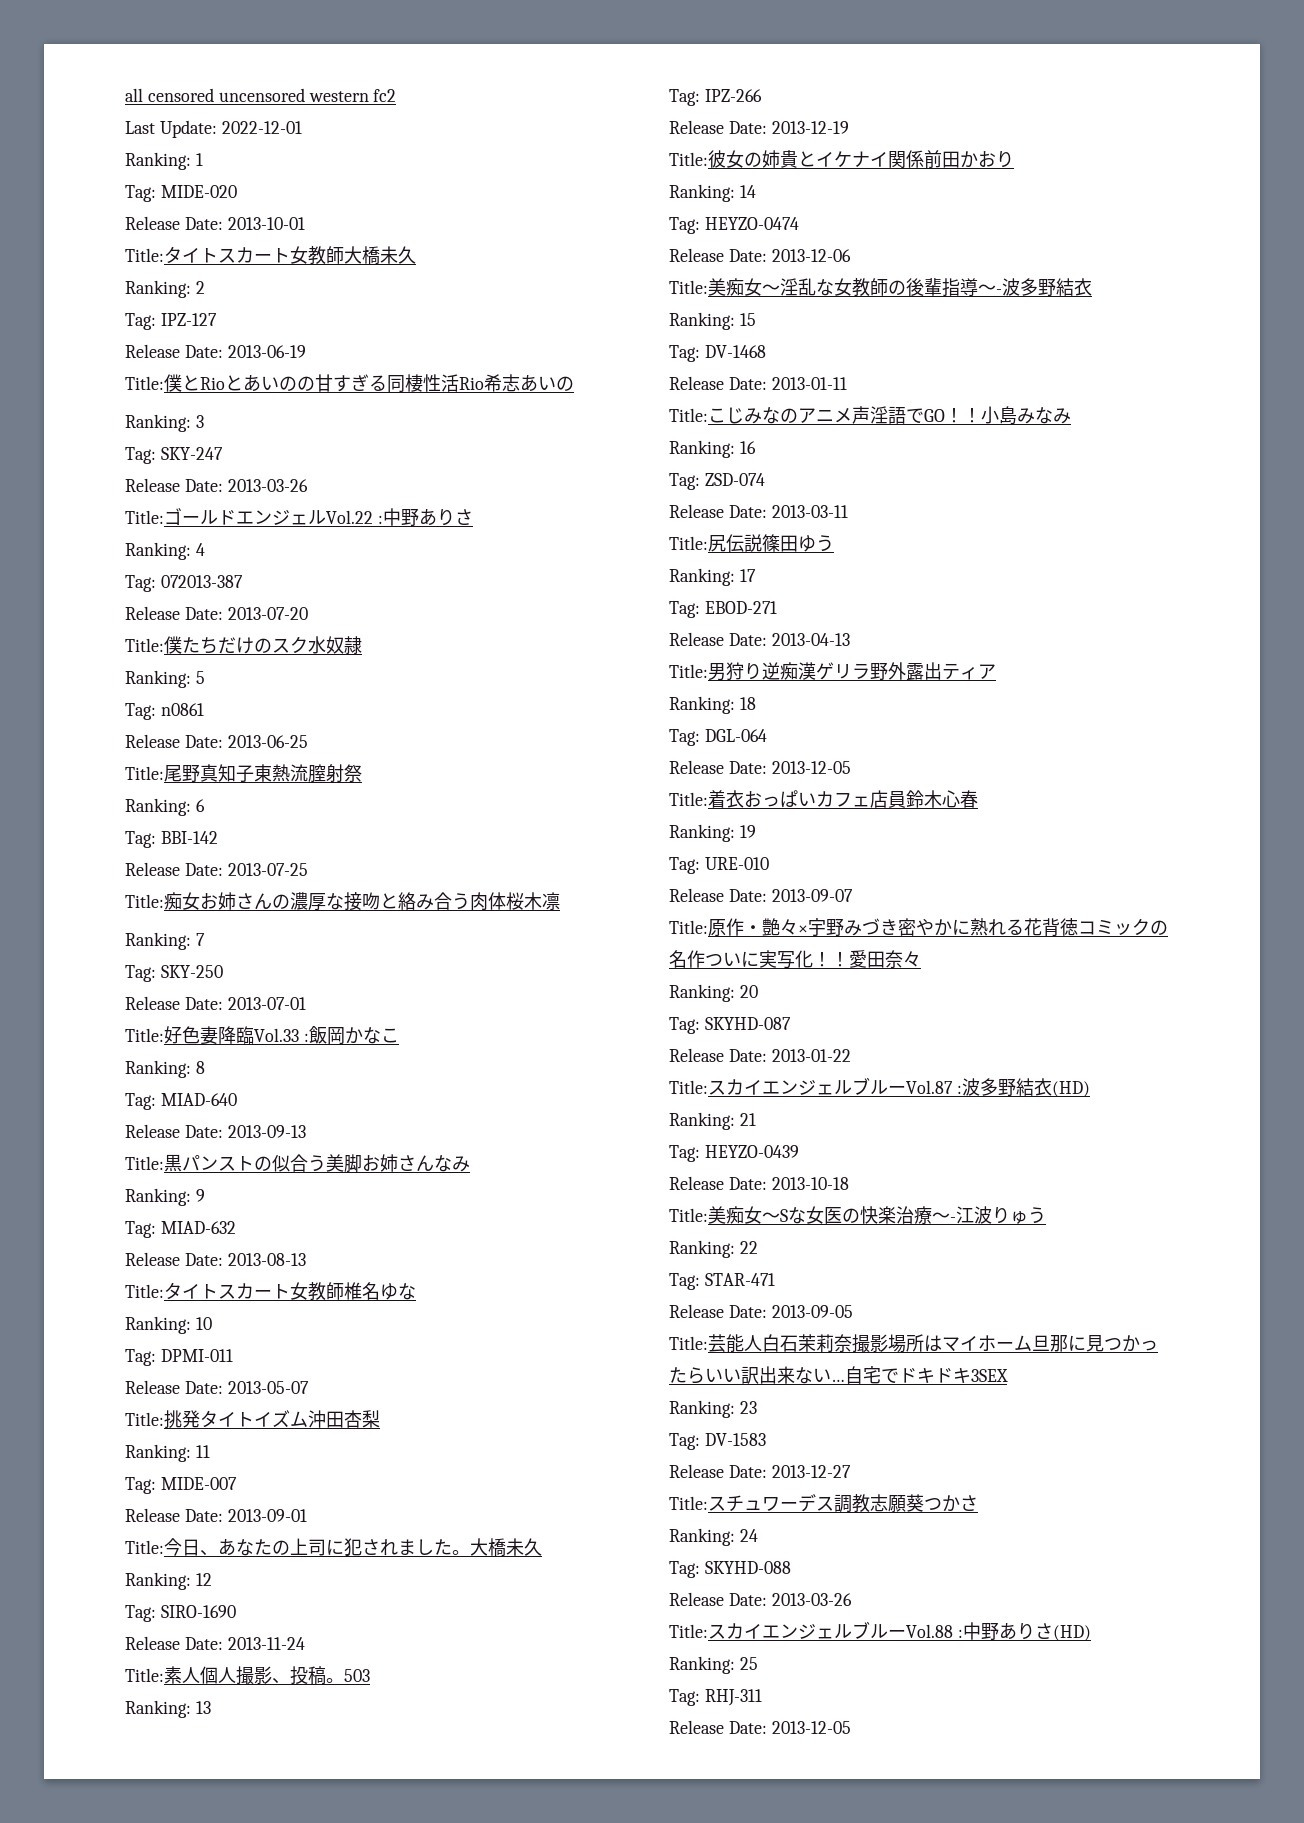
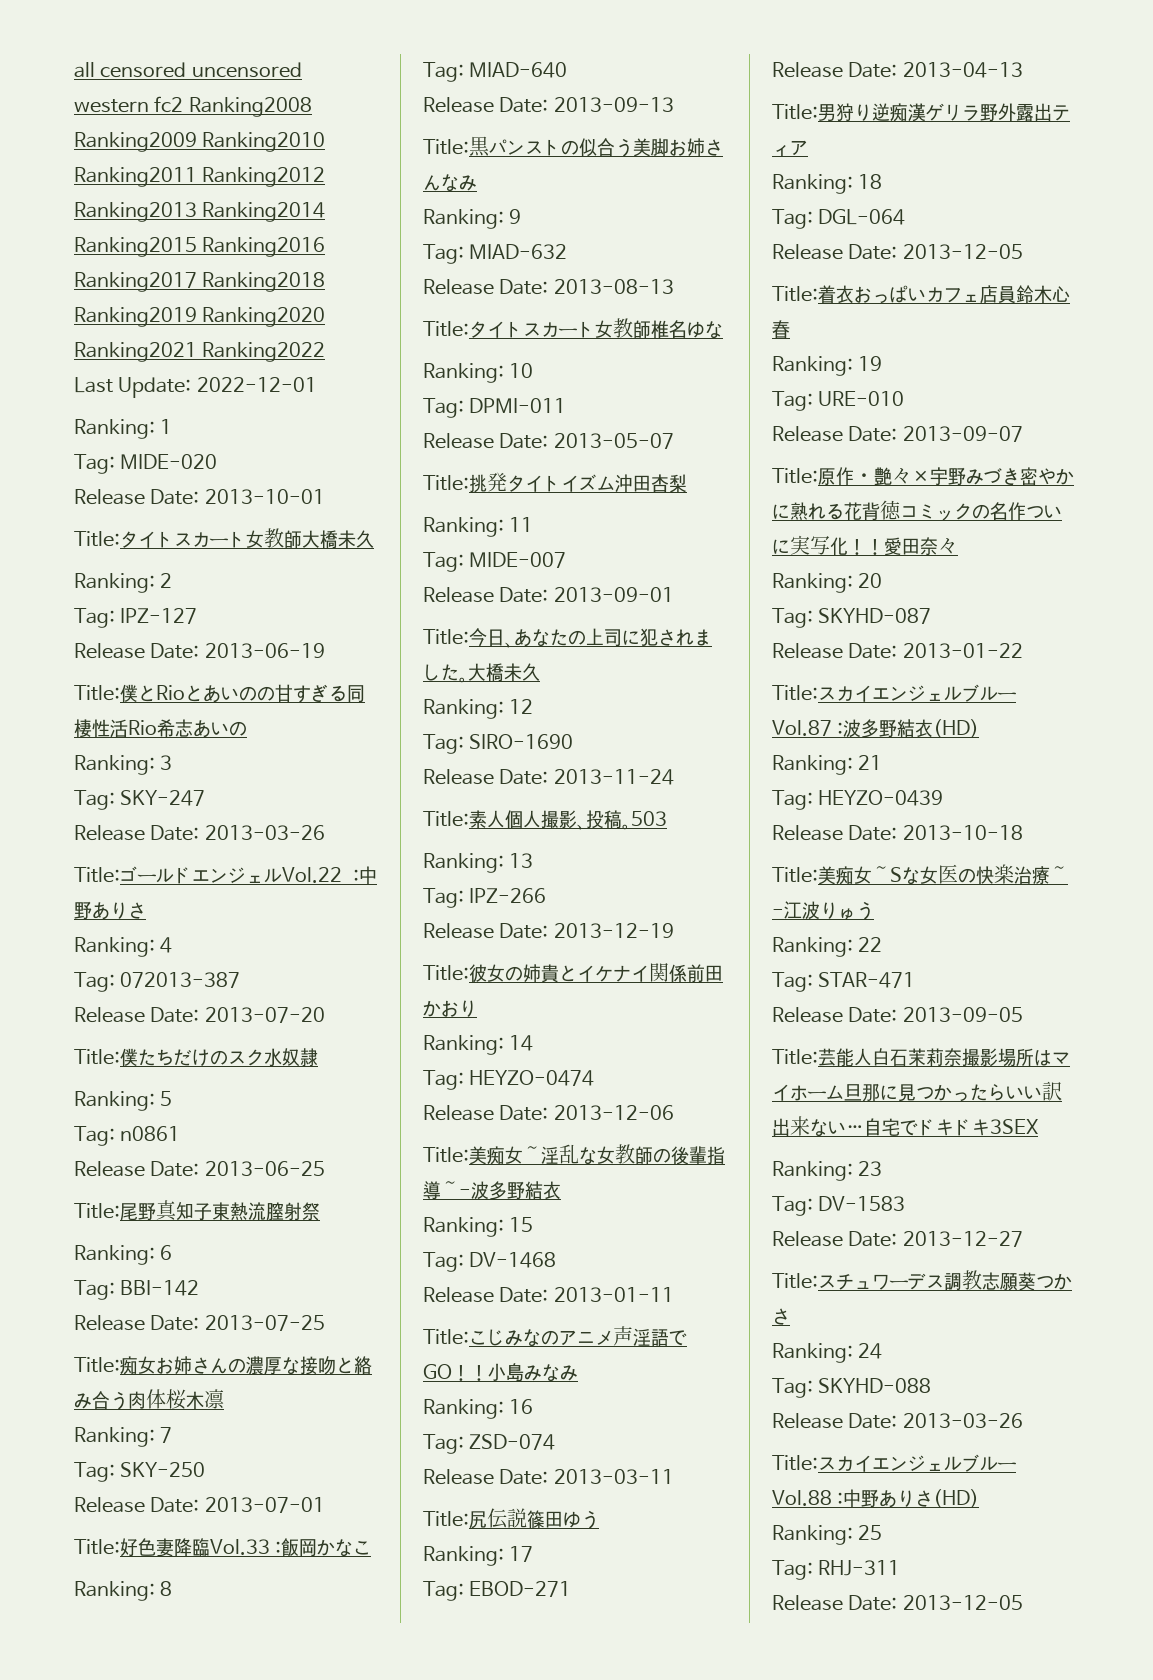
(397, 95) none -> [188,97,312,117] [74,132,326,152] [74,167,326,187] [74,202,326,222] [74,237,326,257] [74,272,326,292] [74,307,326,327] [74,342,326,362] Ranking2008 Ranking2009 Ranking2010 Ranking2011 Ranking2012 Ranking2013 Ranking2014 Ranking2015 Ranking2016 Ranking2017 Ranking2018 Ranking2019 Ranking2020 Ranking2021 Ranking2022

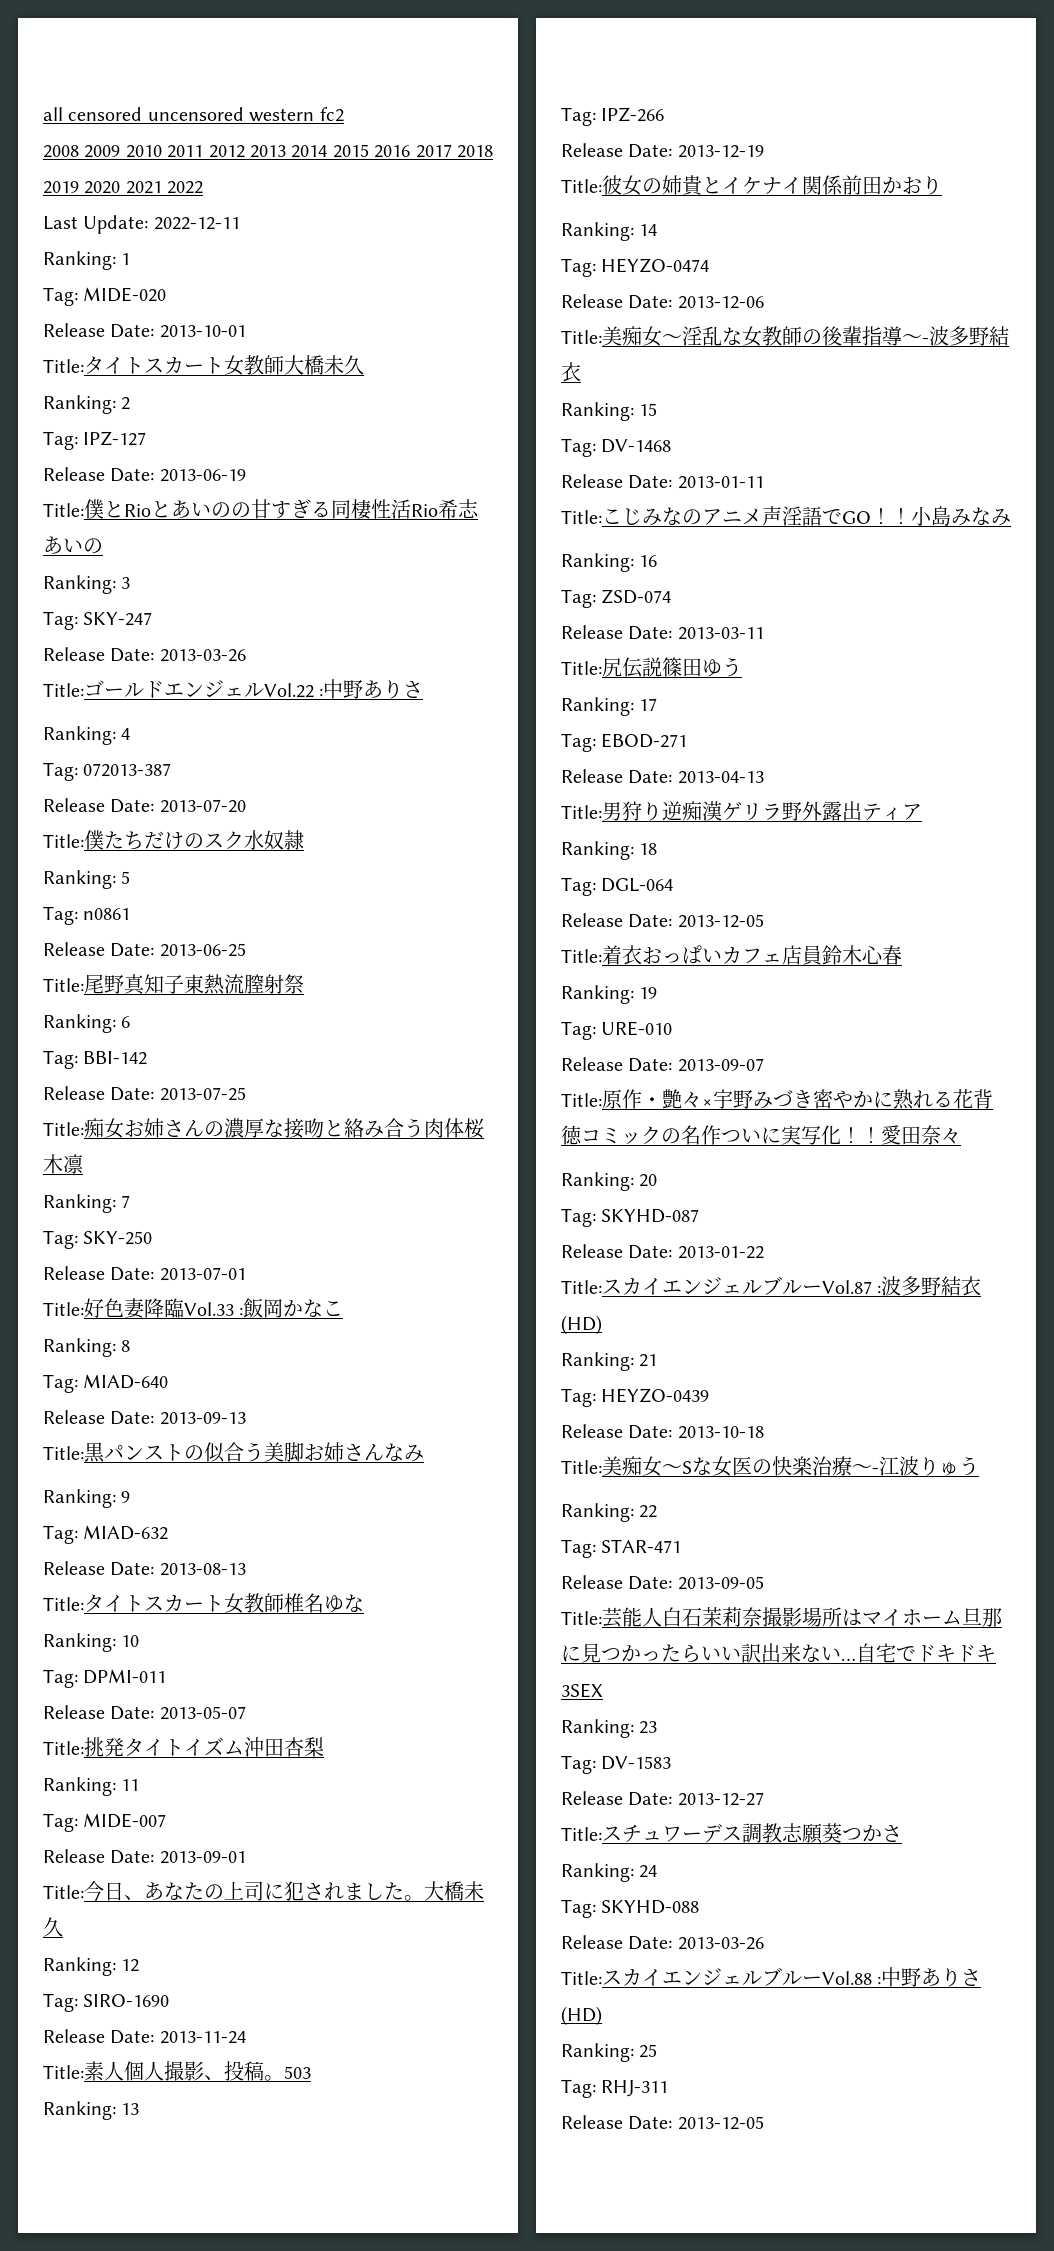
[188,97,312,117] [74,132,326,152] [74,167,326,187] [74,202,326,222] [74,237,326,257] [74,272,326,292] [74,307,326,327] [74,342,326,362] Ranking2008 Ranking2009 Ranking2010 Ranking2011 Ranking2012 Ranking2013 Ranking2014 Ranking2015 Ranking2016 Ranking2017 Ranking2018 Ranking2019 Ranking2020 Ranking2021 Ranking2022 -> [43,144,493,158] [43,181,204,194] // 2008 2009 2010 2011 2012 2013 2014 2015 2016 2017 2018 2019 2020 2021 2022
[196,377,317,392] 2022-12-01 -> [153,217,240,230] 2022-12-11

